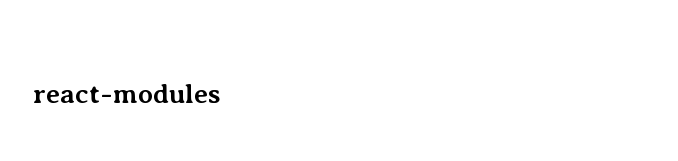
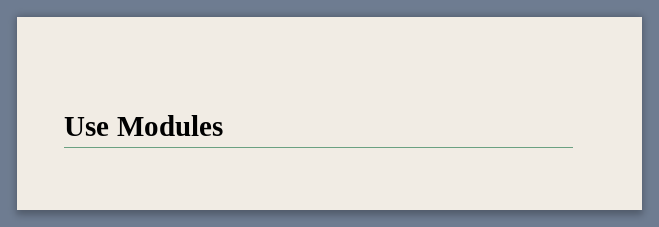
[33,84,220,103] react-modules -> [64,115,223,136] Use Modules

